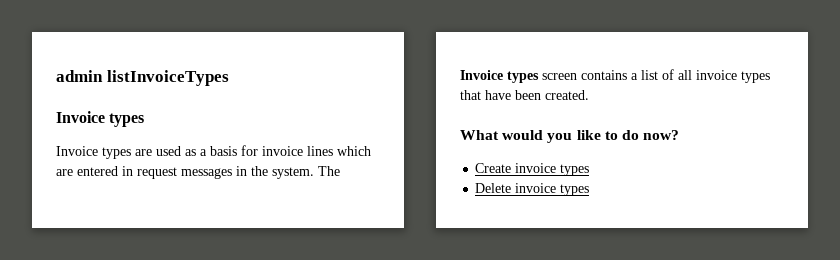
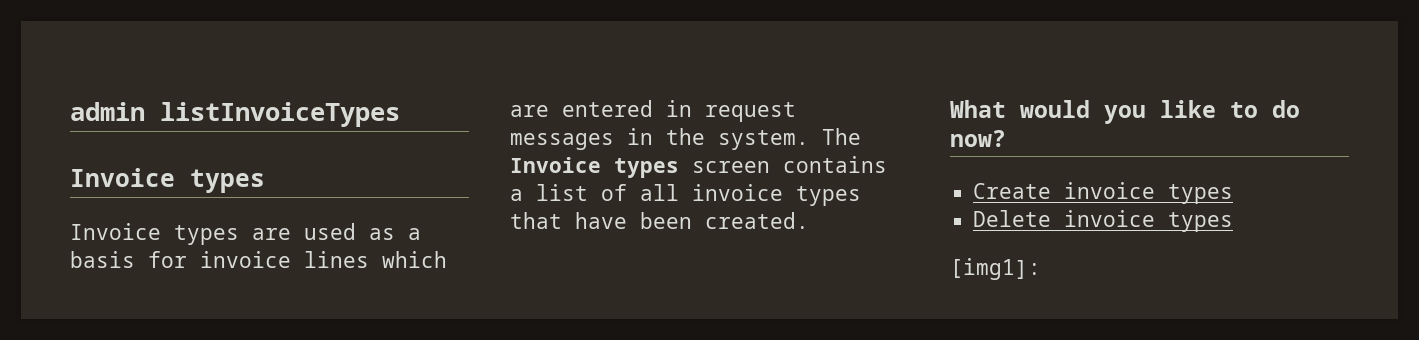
(590, 190) none -> [950,258,1041,280] // [img1]:

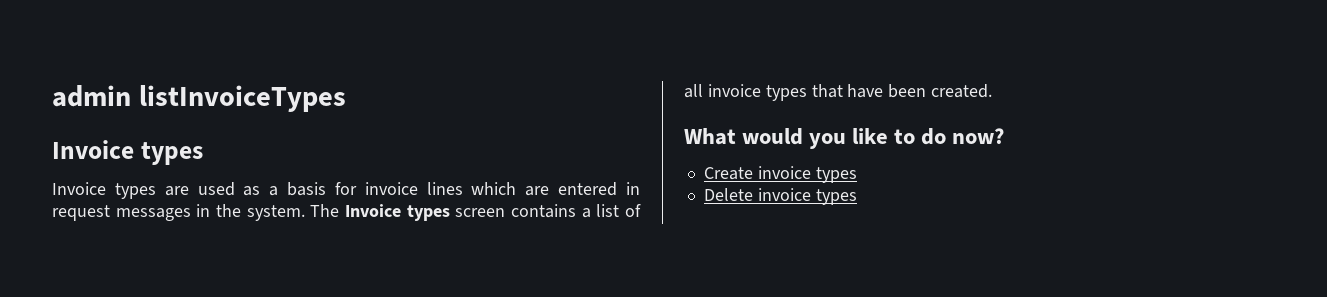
[950,258,1041,280] // [img1]: -> (857, 197) none

